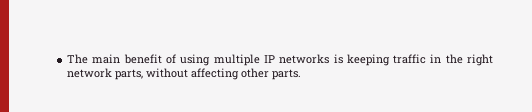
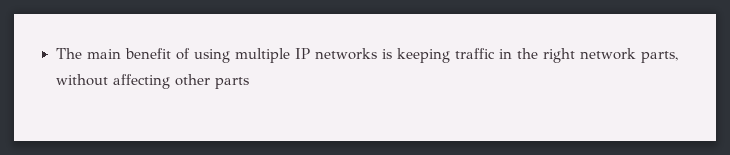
[272,69,302,80] parts. -> [214,77,249,89] parts

